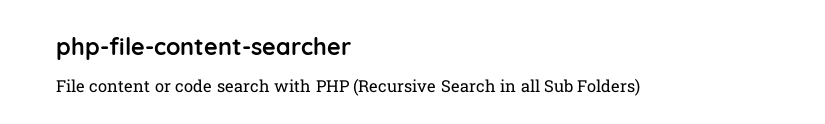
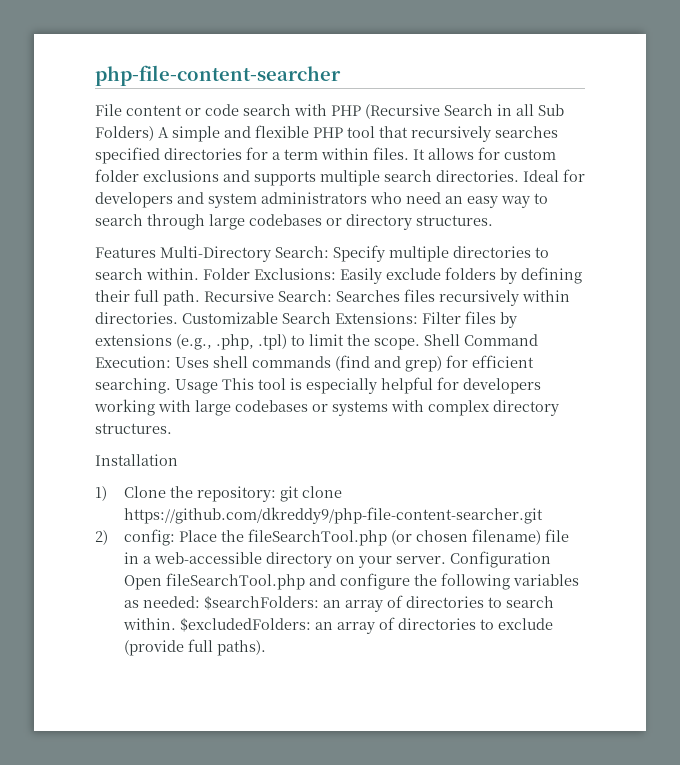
(641, 87) none -> [158,125,558,142] [95,147,556,164] [95,169,585,186] [95,192,548,208] [95,214,493,230] [95,245,549,262] [95,267,582,284] [95,289,570,306] [95,311,517,328] [95,334,538,350] [95,355,534,372] [95,377,541,394] [94,399,559,416] [95,423,172,434] [95,454,178,466] [95,486,342,502] [123,507,543,524] [95,529,569,546] [123,551,551,568] [123,573,579,590] [123,595,554,612] [122,617,553,634] [123,639,266,656] A simple and flexible PHP tool that recursively searches specified directories for a term within files. It allows for custom folder exclusions and supports multiple search directories. Ideal for developers and system administrators who need an easy way to search through large codebases or directory structures. // Features Multi-Directory Search: Specify multiple directories to search within. Folder Exclusions: Easily exclude folders by defining their full path. Recursive Search: Searches files recursively within directories. Customizable Search Extensions: Filter files by extensions (e.g., .php, .tpl) to limit the scope. Shell Command Execution: Uses shell commands (find and grep) for efficient searching. Usage This tool is especially helpful for developers working with large codebases or systems with complex directory structures. // Installation // 1) Clone the repository: git clone https://github.com/dkreddy9/php-file-content-searcher.git // 2) config: Place the fileSearchTool.php (or chosen filename) file in a web-accessible directory on your server. Configuration Open fileSearchTool.php and configure the following variables as needed: $searchFolders: an array of directories to search within. $excludedFolders: an array of directories to exclude (provide full paths).

